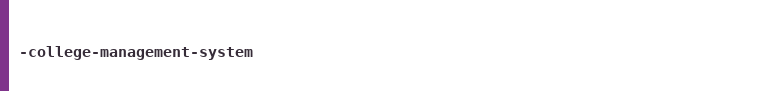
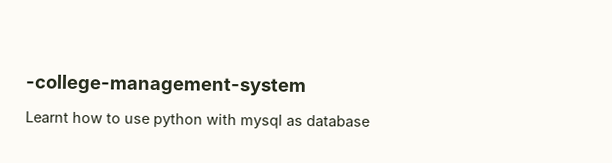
(253, 53) none -> [25,111,370,129] // Learnt how to use python with mysql as database

